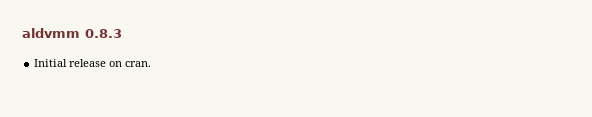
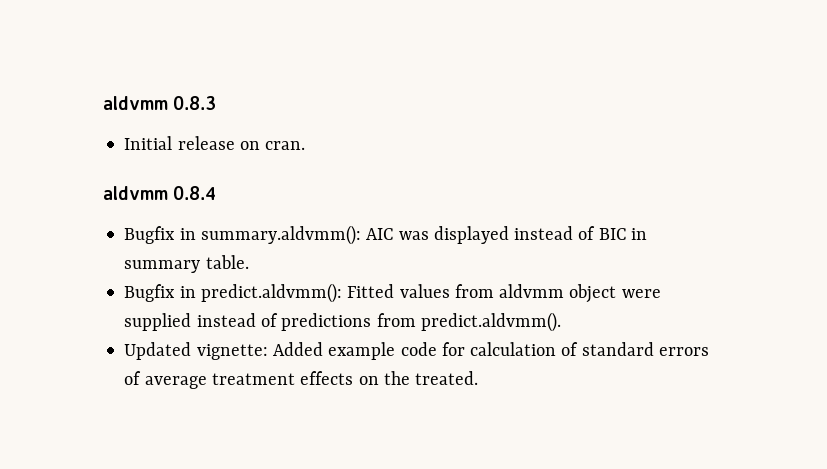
(152, 64) none -> [103,186,217,200] [124,225,647,245] [124,255,249,273] [124,283,661,303] [124,312,561,332] [124,342,709,360] [124,371,479,389] // aldvmm 0.8.4 // Bugfix in summary.aldvmm(): AIC was displayed instead of BIC in summary table. // Bugfix in predict.aldvmm(): Fitted values from aldvmm object were supplied instead of predictions from predict.aldvmm(). // Updated vignette: Added example code for calculation of standard errors of average treatment effects on the treated.

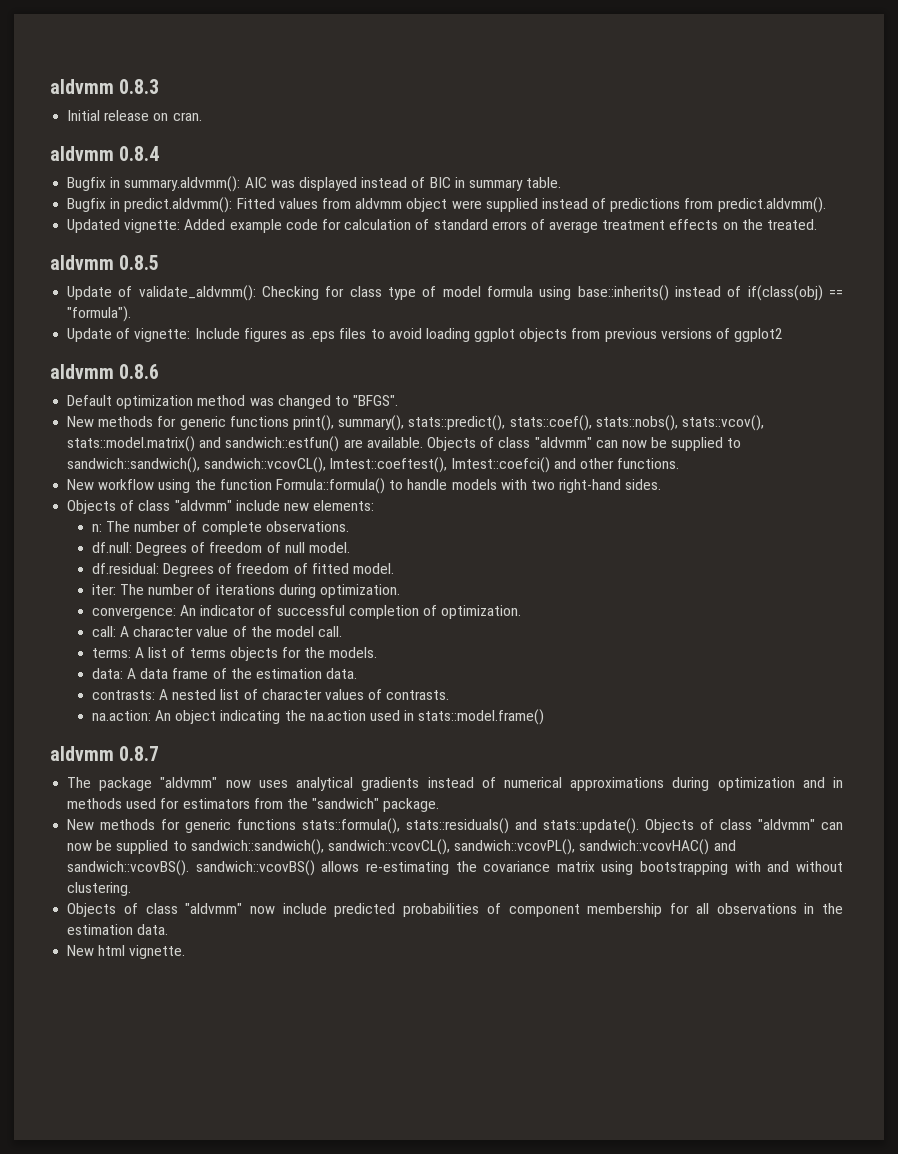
(479, 378) none -> [50,255,160,270] [67,285,844,301] [67,306,132,322] [67,328,784,342] [50,364,160,379] [67,395,399,409] [67,415,764,431] [67,436,742,452] [67,457,680,473] [67,478,662,494] [67,500,375,514] [91,521,349,535] [91,542,350,556] [91,563,394,577] [91,584,400,598] [91,605,522,619] [91,626,343,637] [91,647,378,661] [91,668,358,679] [91,689,450,700] [91,709,545,725] [50,746,160,761] [67,777,843,791] [67,798,440,812] [67,818,844,834] [67,839,736,855] [67,860,843,876] [67,882,132,896] [67,903,844,917] [67,924,169,935] [67,945,186,959] // aldvmm 0.8.5 // Update of validate_aldvmm(): Checking for class type of model formula using base::inherits() instead of if(class(obj) == "formula"). // Update of vignette: Include figures as .eps files to avoid loading ggplot objects from previous versions of ggplot2 // aldvmm 0.8.6 // Default optimization method was changed to "BFGS". // New methods for generic functions print(), summary(), stats::predict(), stats::coef(), stats::nobs(), stats::vcov(), stats::model.matrix() and sandwich::estfun() are available. Objects of class "aldvmm" can now be supplied to sandwich::sandwich(), sandwich::vcovCL(), lmtest::coeftest(), lmtest::coefci() and other functions. // New workflow using the function Formula::formula() to handle models with two right-hand sides. // Objects of class "aldvmm" include new elements: // n: The number of complete observations. // df.null: Degrees of freedom of null model. // df.residual: Degrees of freedom of fitted model. // iter: The number of iterations during optimization. // convergence: An indicator of successful completion of optimization. // call: A character value of the model call. // terms: A list of terms objects for the models. // data: A data frame of the estimation data. // contrasts: A nested list of character values of contrasts. // na.action: An object indicating the na.action used in stats::model.frame() // aldvmm 0.8.7 // The package "aldvmm" now uses analytical gradients instead of numerical approximations during optimization and in methods used for estimators from the "sandwich" package. // New methods for generic functions stats::formula(), stats::residuals() and stats::update(). Objects of class "aldvmm" can now be supplied to sandwich::sandwich(), sandwich::vcovCL(), sandwich::vcovPL(), sandwich::vcovHAC() and sandwich::vcovBS(). sandwich::vcovBS() allows re-estimating the covariance matrix using bootstrapping with and without clustering. // Objects of class "aldvmm" now include predicted probabilities of component membership for all observations in the estimation data. // New html vignette.

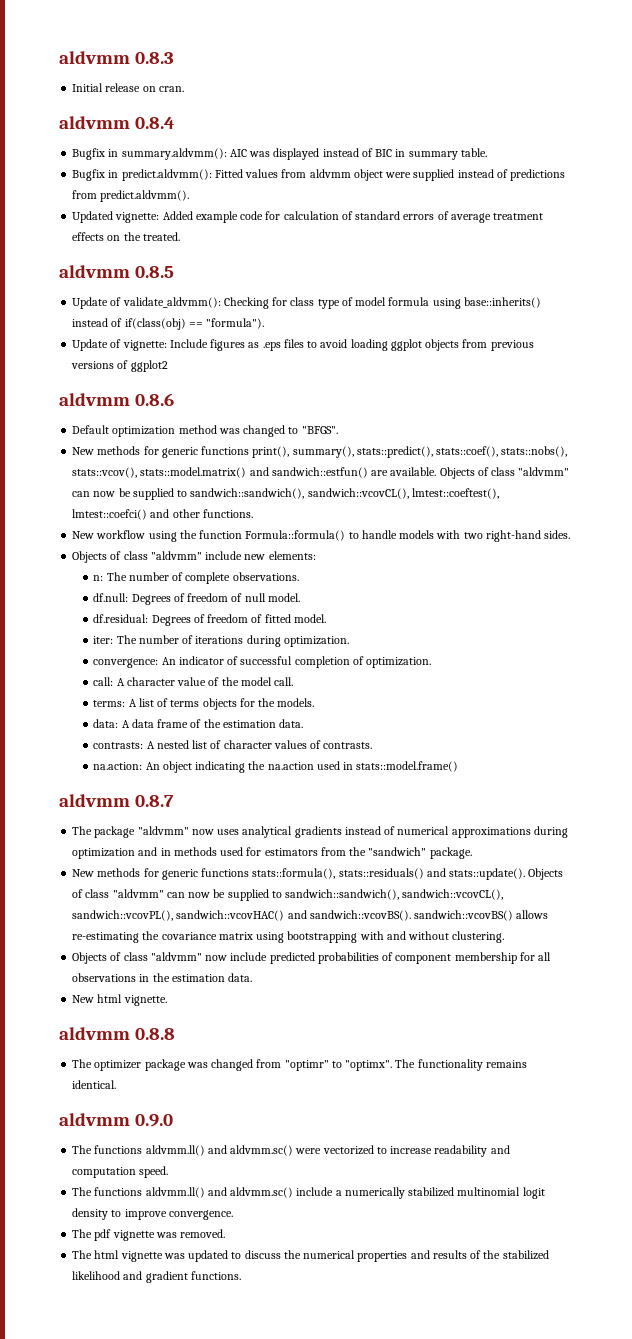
(186, 952) none -> [59,1027,175,1040] [72,1059,527,1071] [72,1080,117,1089] [59,1113,173,1127] [72,1145,510,1157] [72,1166,169,1178] [72,1187,545,1199] [72,1208,233,1220] [72,1229,226,1241] [72,1250,549,1262] [72,1271,241,1283] // aldvmm 0.8.8 // The optimizer package was changed from "optimr" to "optimx". The functionality remains identical. // aldvmm 0.9.0 // The functions aldvmm.ll() and aldvmm.sc() were vectorized to increase readability and computation speed. // The functions aldvmm.ll() and aldvmm.sc() include a numerically stabilized multinomial logit density to improve convergence. // The pdf vignette was removed. // The html vignette was updated to discuss the numerical properties and results of the stabilized likelihood and gradient functions.

